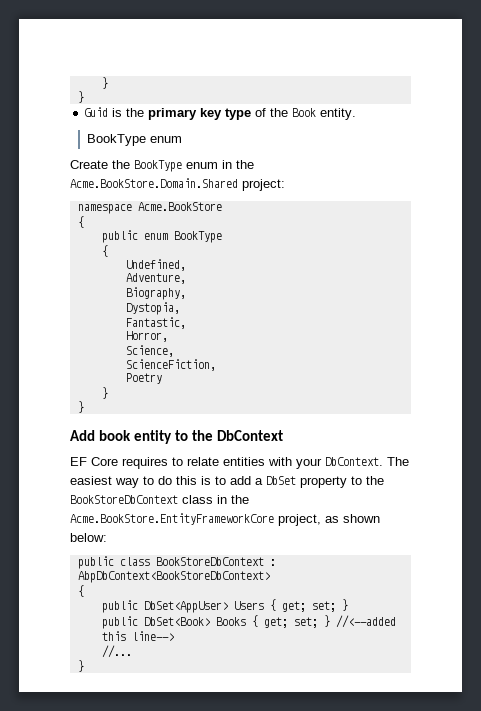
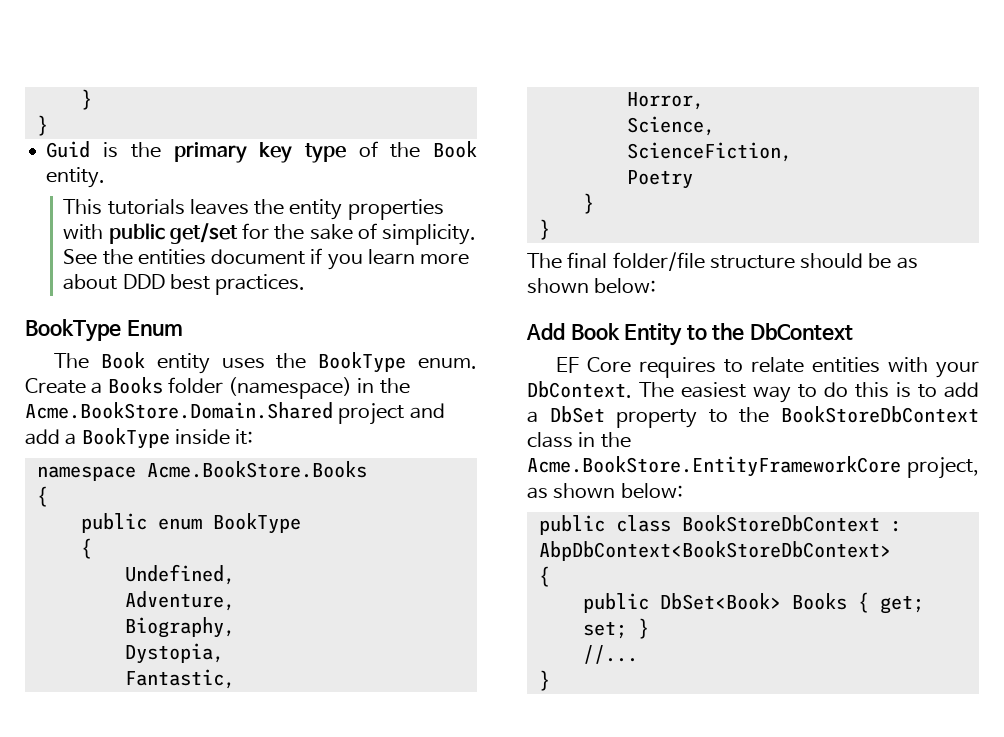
[86,134,182,146] [70,160,254,172] [70,178,285,191] BookType enum // Create the BookType enum in the Acme.BookStore.Domain.Shared project: -> [63,199,444,220] [63,223,477,245] [63,248,470,270] [63,274,306,295] [25,319,183,342] [54,352,477,374] [25,377,410,399] [25,402,445,425] [25,428,254,449] This tutorials leaves the entity properties with public get/set for the sake of simplicity. See the entities document if you learn more about DDD best practices. // BookType Enum // The Book entity uses the BookType enum. Create a Books folder (namespace) in the Acme.BookStore.Domain.Shared project and add a BookType inside it:
[137,202,222,211] Acme.BookStore -> [146,461,367,478] Acme.BookStore.Books
(84, 407) none -> [527,252,918,271] [527,278,657,294] // The final folder/file structure should be as shown below:
[98,430,172,444] book entity -> [570,323,683,346] Book Entity
[101,599,348,613] // public DbSet<AppUser> Users { get; set; } -> (550, 576) none
[335,615,396,628] [101,631,174,641] //<--added this line--> -> (649, 628) none

